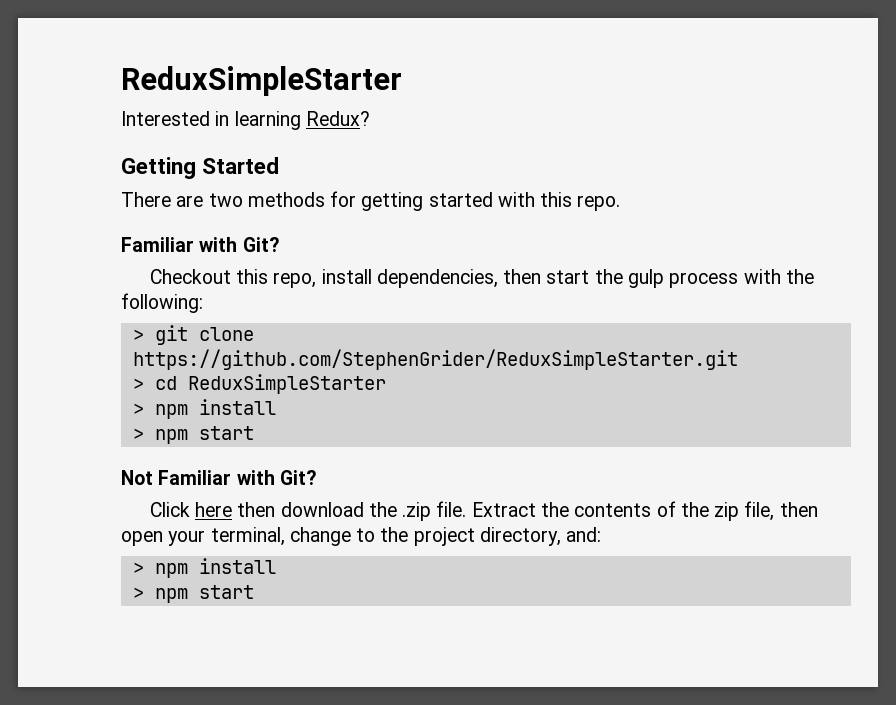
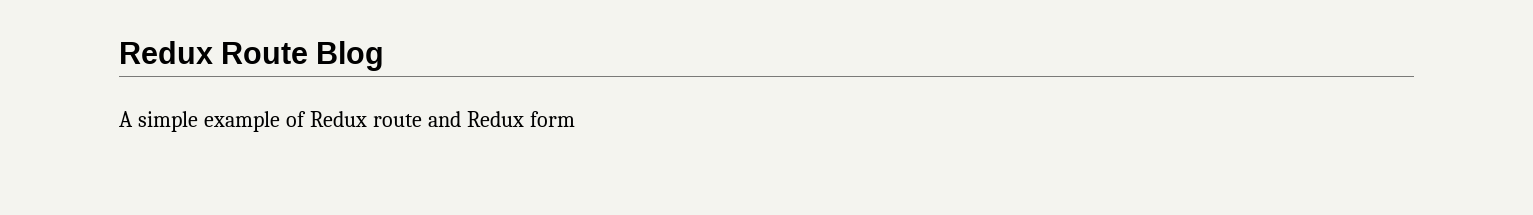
[121,66,402,96] [121,111,370,130] [121,157,280,179] [121,191,621,211] [121,237,279,252] [149,269,814,288] [121,293,203,313] [132,325,254,345] [132,349,738,370] [132,374,386,394] [132,399,276,419] [132,426,254,444] [121,470,316,485] [149,501,818,521] [121,527,602,546] [132,558,276,578] [132,585,254,603] ReduxSimpleStarter // Interested in learning Redux? // Getting Started // There are two methods for getting started with this repo. // Familiar with Git? // Checkout this repo, install dependencies, then start the gulp process with the following: // > git clone https://github.com/StephenGrider/ReduxSimpleStarter.git // > cd ReduxSimpleStarter // > npm install // > npm start // Not Familiar with Git? // Click here then download the .zip file. Extract the contents of the zip file, then open your terminal, change to the project directory, and: // > npm install // > npm start -> [119,41,385,71] [119,111,575,132] Redux Route Blog // A simple example of Redux route and Redux form

